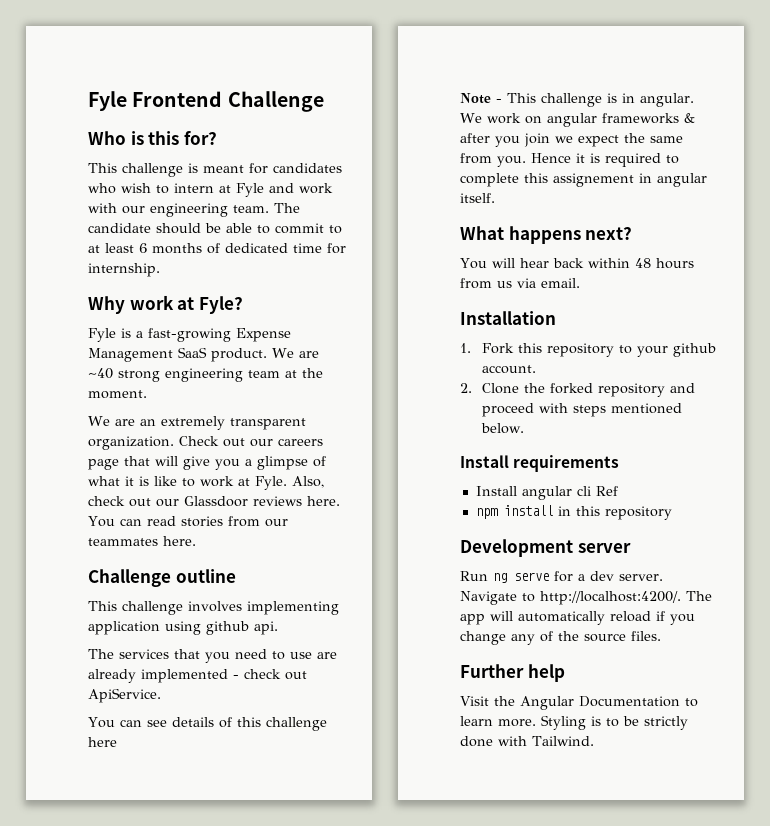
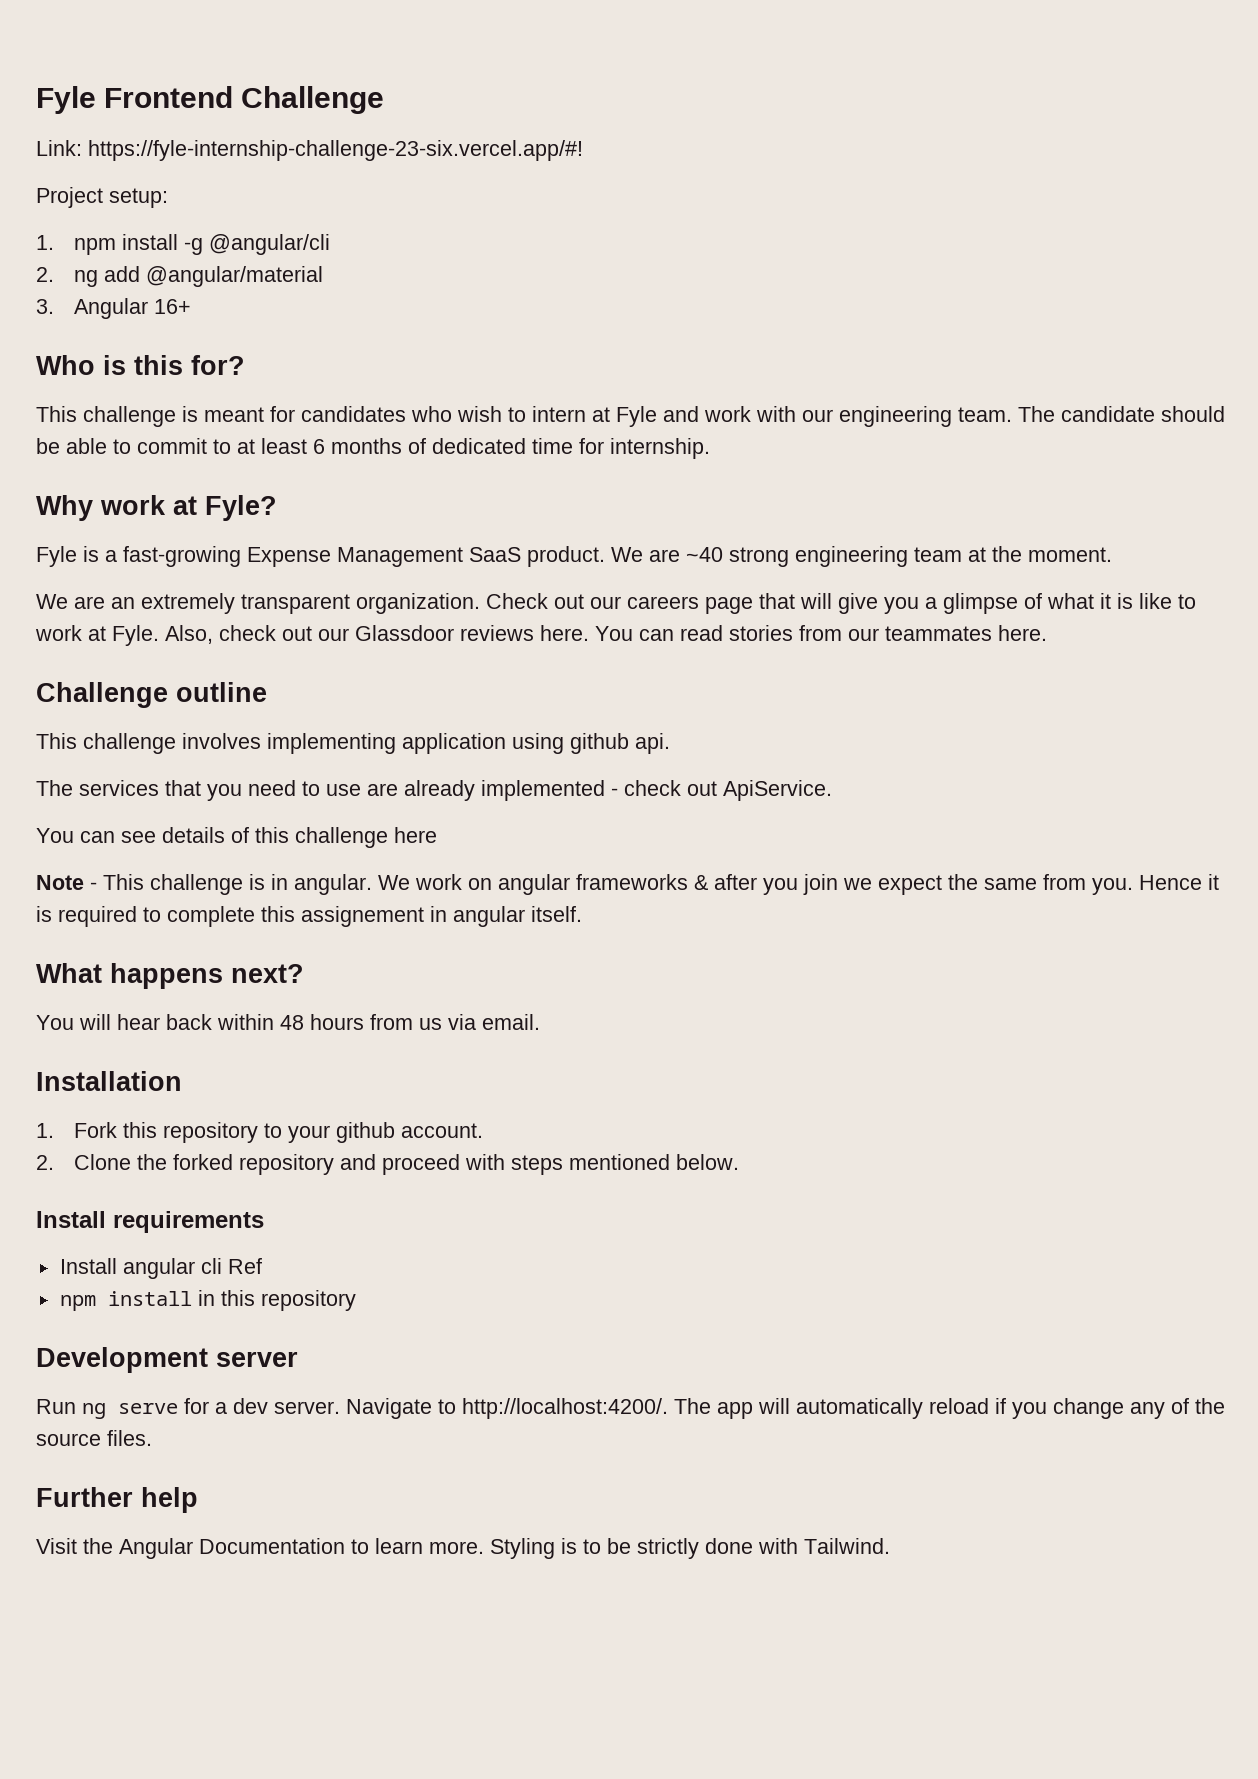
(324, 101) none -> [36,140,583,161] [36,187,168,208] [36,234,330,255] [36,266,323,287] [36,298,191,319] // Link: https://fyle-internship-challenge-23-six.vercel.app/#! // Project setup: // 1. npm install -g @angular/cli // 2. ng add @angular/material // 3. Angular 16+

